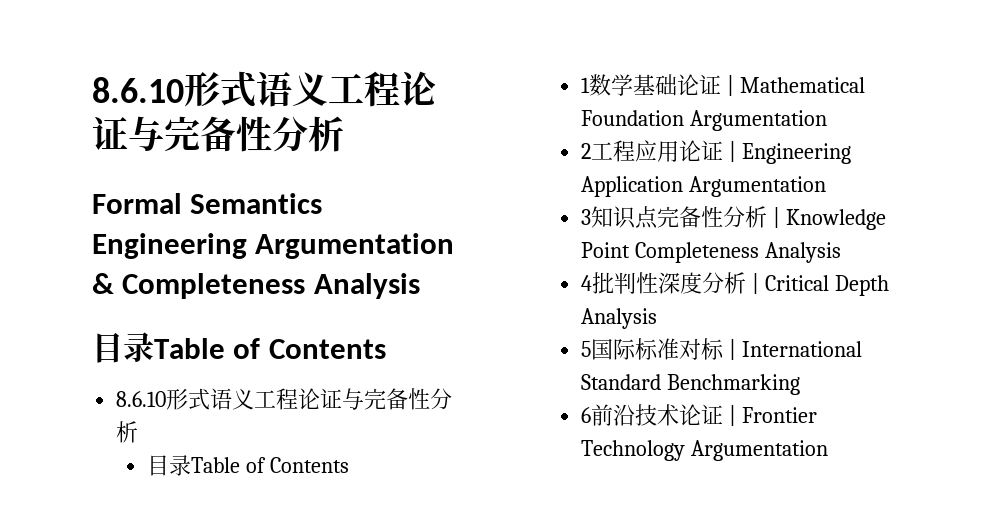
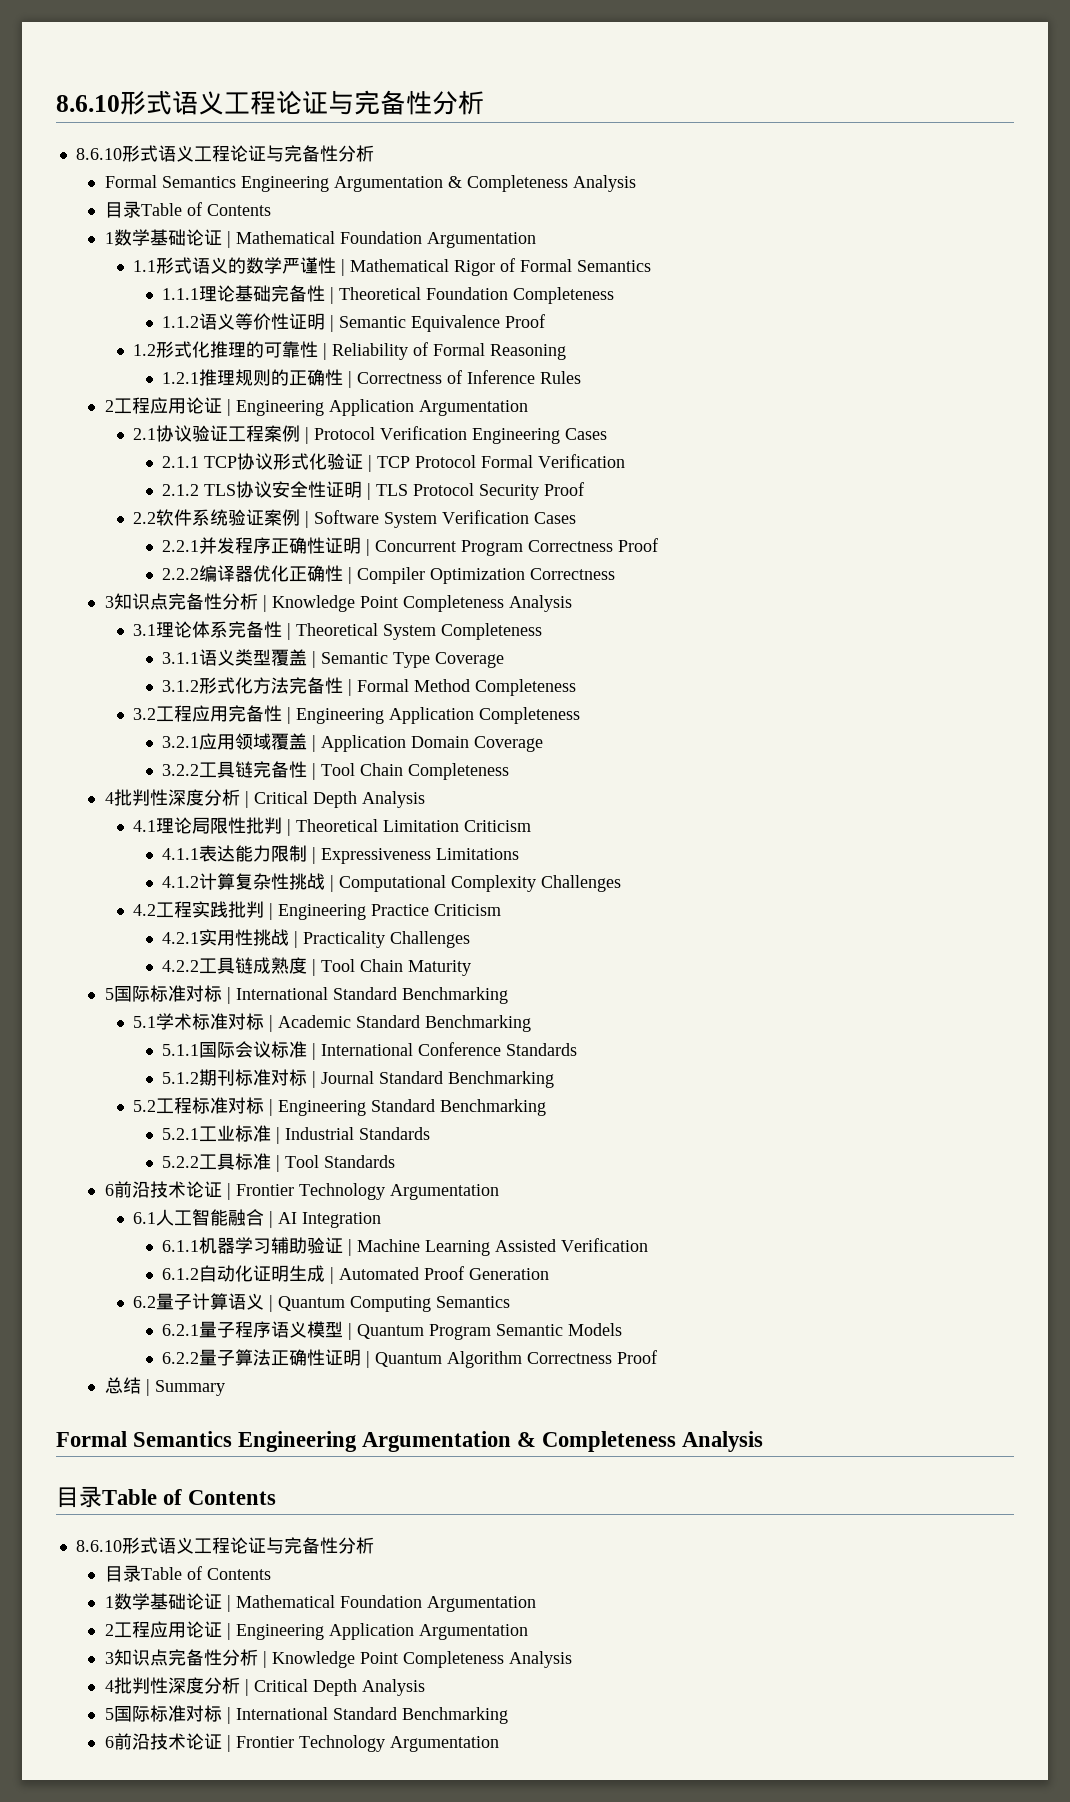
[92,71,436,108] [92,116,344,152] 8.6.10形式语义工程论证与完备性分析 -> [56,90,484,115] [75,145,374,162] [104,175,636,192] [104,201,271,218] [104,229,536,248] [133,257,652,276] [162,285,615,304] [162,313,546,332] [133,341,567,360] [162,369,582,388] [104,397,528,416] [133,425,608,444] [162,453,626,472] [162,481,585,500] [133,509,577,528] [162,537,659,556] [162,565,616,584] [104,593,572,612] [133,621,543,640] [162,649,505,668] [162,677,577,696] [133,705,581,724] [162,733,544,752] [162,761,510,780] [104,789,425,808] [133,817,532,836] [162,845,520,864] [162,873,622,892] [133,901,502,920] [162,929,471,948] [162,957,472,976] [104,985,508,1004] [133,1013,532,1032] [162,1041,578,1060] [162,1069,555,1088] [133,1097,547,1116] [162,1125,431,1144] [162,1153,396,1172] [104,1181,499,1200] [133,1209,382,1228] [162,1237,649,1256] [162,1265,550,1284] [133,1293,511,1312] [162,1321,623,1340] [162,1349,658,1368] [104,1377,225,1396] 8.6.10形式语义工程论证与完备性分析 // 8.6.10形式语义工程论证与完备性分析 // Formal Semantics Engineering Argumentation & Completeness Analysis // 目录Table of Contents // 1数学基础论证 | Mathematical Foundation Argumentation // 1.1形式语义的数学严谨性 | Mathematical Rigor of Formal Semantics // 1.1.1理论基础完备性 | Theoretical Foundation Completeness // 1.1.2语义等价性证明 | Semantic Equivalence Proof // 1.2形式化推理的可靠性 | Reliability of Formal Reasoning // 1.2.1推理规则的正确性 | Correctness of Inference Rules // 2工程应用论证 | Engineering Application Argumentation // 2.1协议验证工程案例 | Protocol Verification Engineering Cases // 2.1.1 TCP协议形式化验证 | TCP Protocol Formal Verification // 2.1.2 TLS协议安全性证明 | TLS Protocol Security Proof // 2.2软件系统验证案例 | Software System Verification Cases // 2.2.1并发程序正确性证明 | Concurrent Program Correctness Proof // 2.2.2编译器优化正确性 | Compiler Optimization Correctness // 3知识点完备性分析 | Knowledge Point Completeness Analysis // 3.1理论体系完备性 | Theoretical System Completeness // 3.1.1语义类型覆盖 | Semantic Type Coverage // 3.1.2形式化方法完备性 | Formal Method Completeness // 3.2工程应用完备性 | Engineering Application Completeness // 3.2.1应用领域覆盖 | Application Domain Coverage // 3.2.2工具链完备性 | Tool Chain Completeness // 4批判性深度分析 | Critical Depth Analysis // 4.1理论局限性批判 | Theoretical Limitation Criticism // 4.1.1表达能力限制 | Expressiveness Limitations // 4.1.2计算复杂性挑战 | Computational Complexity Challenges // 4.2工程实践批判 | Engineering Practice Criticism // 4.2.1实用性挑战 | Practicality Challenges // 4.2.2工具链成熟度 | Tool Chain Maturity // 5国际标准对标 | International Standard Benchmarking // 5.1学术标准对标 | Academic Standard Benchmarking // 5.1.1国际会议标准 | International Conference Standards // 5.1.2期刊标准对标 | Journal Standard Benchmarking // 5.2工程标准对标 | Engineering Standard Benchmarking // 5.2.1工业标准 | Industrial Standards // 5.2.2工具标准 | Tool Standards // 6前沿技术论证 | Frontier Technology Argumentation // 6.1人工智能融合 | AI Integration // 6.1.1机器学习辅助验证 | Machine Learning Assisted Verification // 6.1.2自动化证明生成 | Automated Proof Generation // 6.2量子计算语义 | Quantum Computing Semantics // 6.2.1量子程序语义模型 | Quantum Program Semantic Models // 6.2.2量子算法正确性证明 | Quantum Algorithm Correctness Proof // 总结 | Summary

